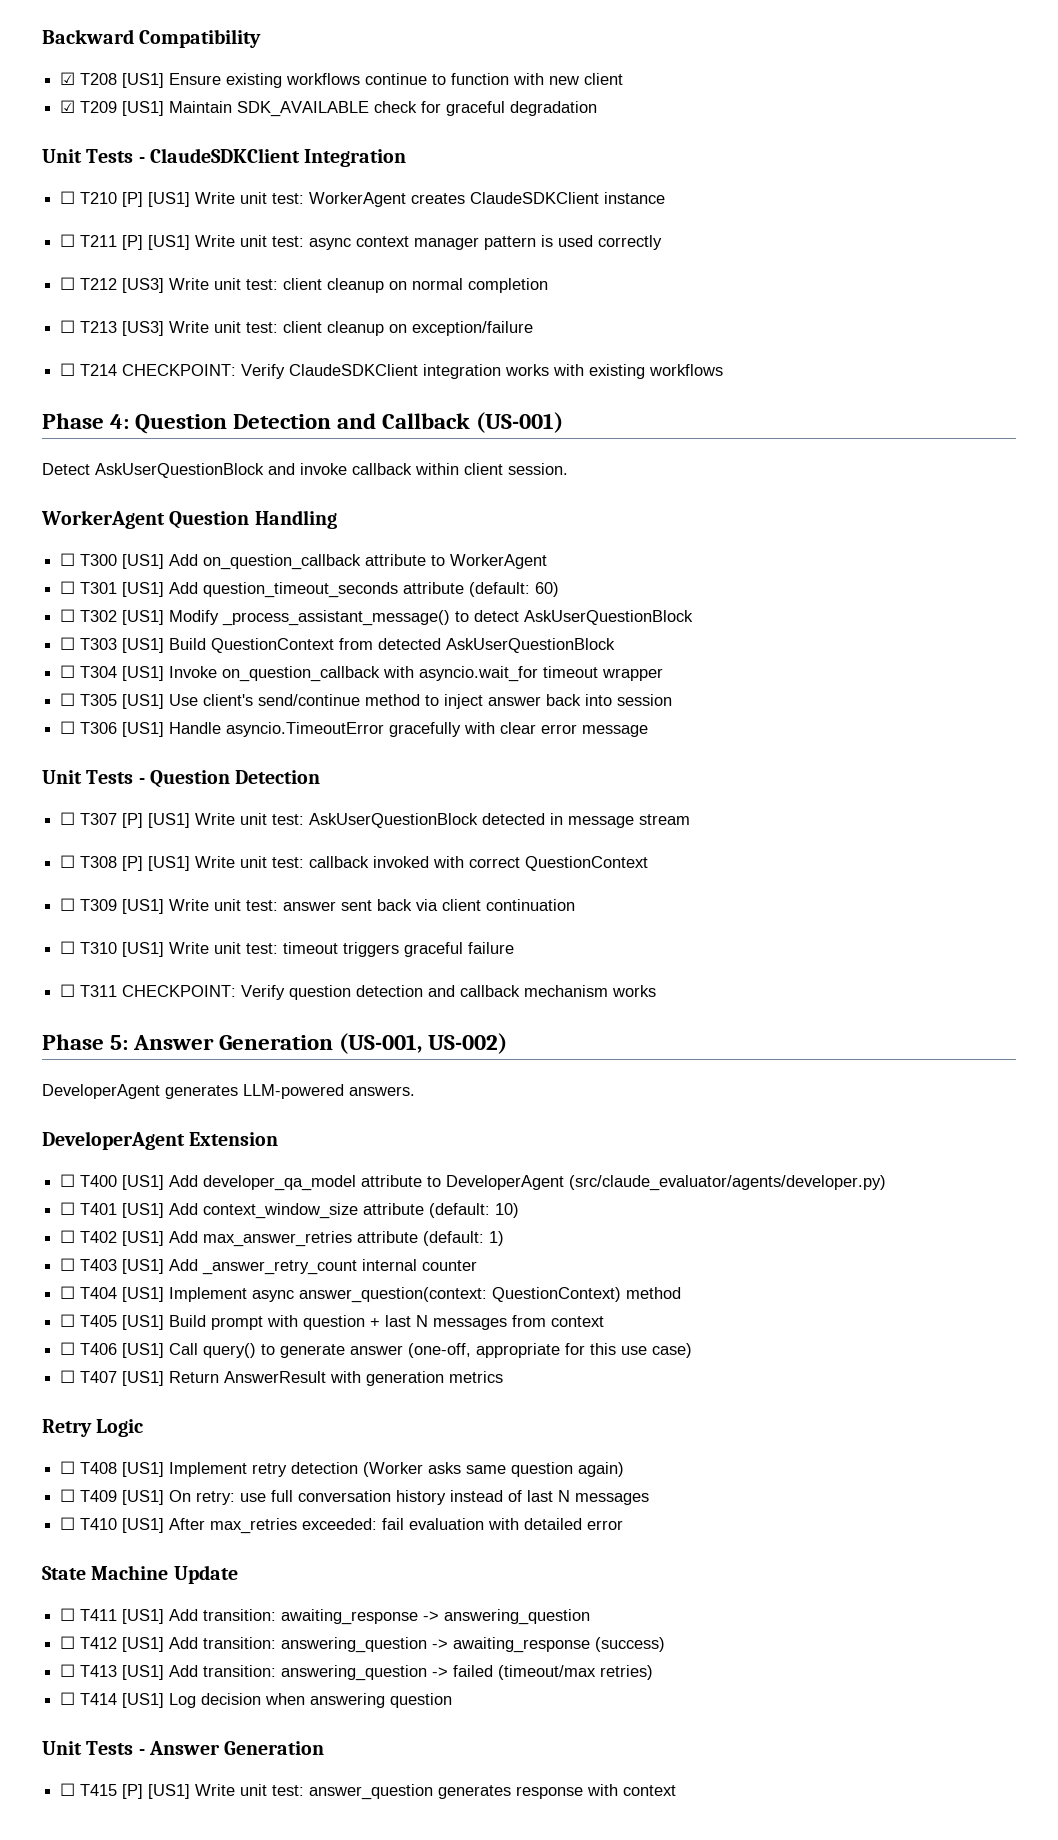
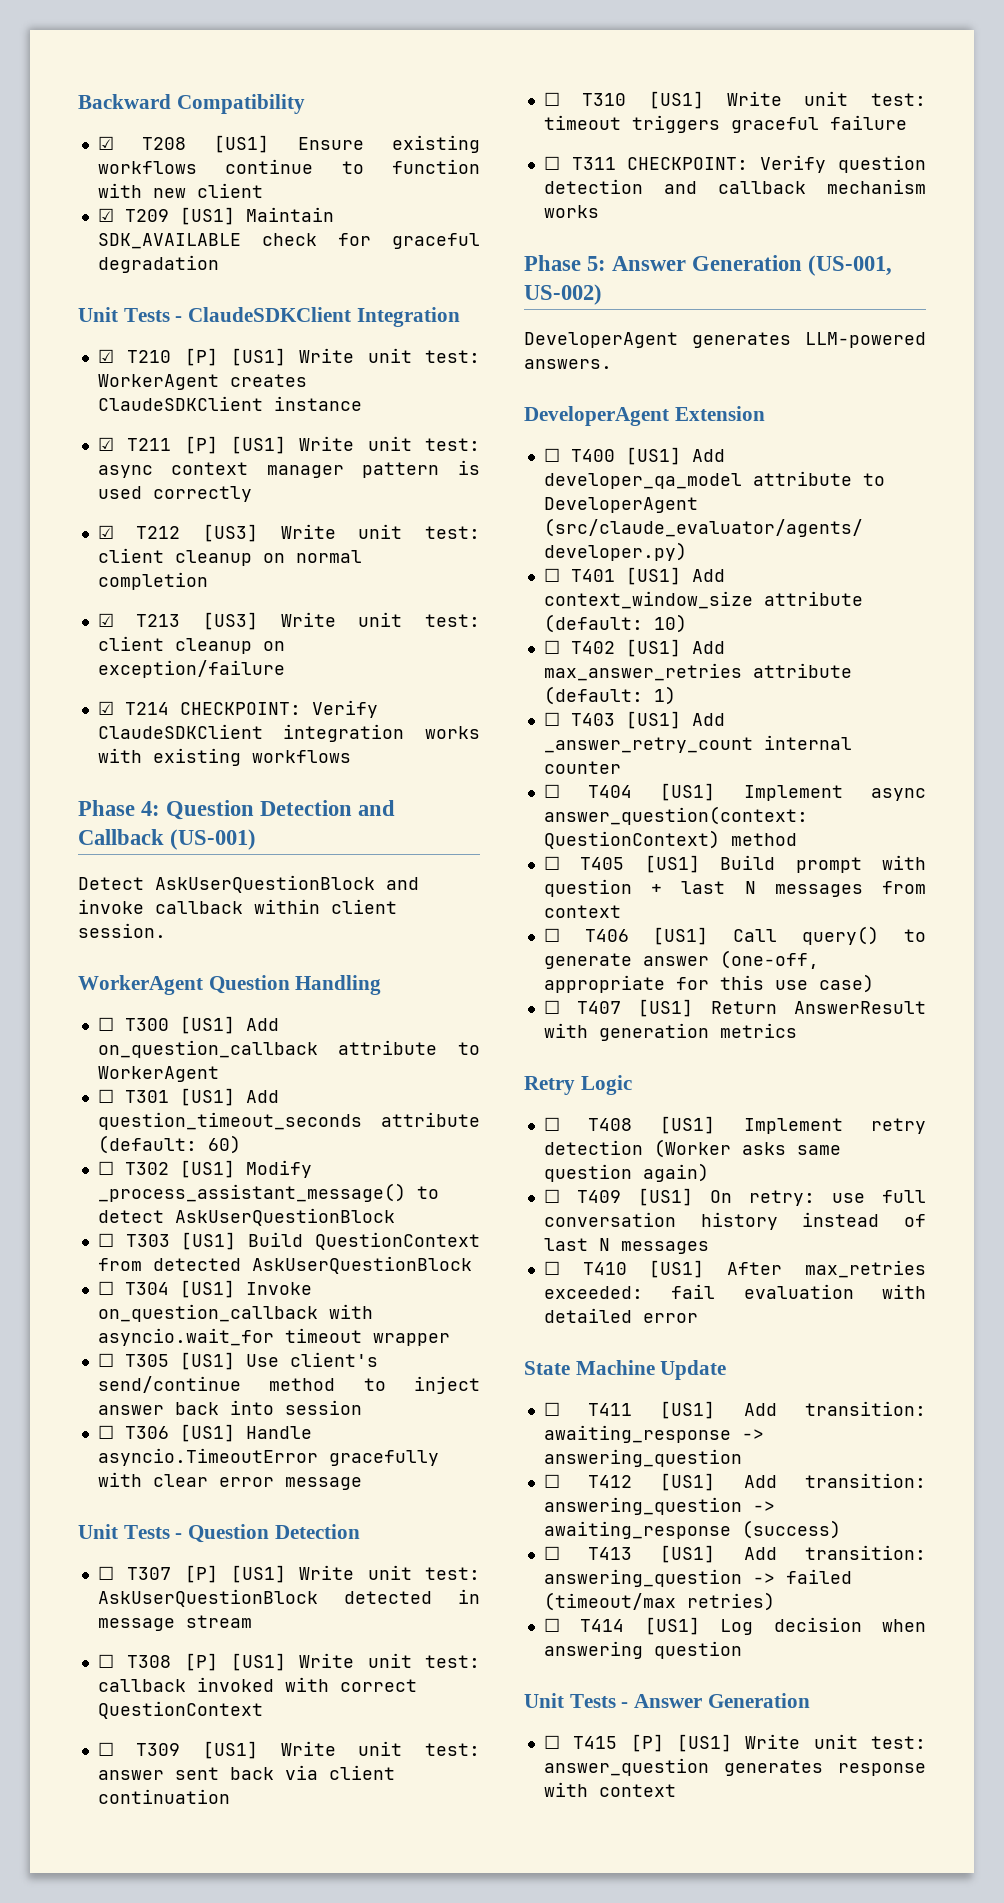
[60,191,76,204] ☐ -> [97,349,114,363] ☑
[60,234,76,247] ☐ -> [97,437,114,451] ☑
[60,277,76,290] ☐ -> [97,525,114,539] ☑
[60,320,76,333] ☐ -> [97,613,114,627] ☑
[60,363,76,376] ☐ -> [97,701,114,715] ☑

